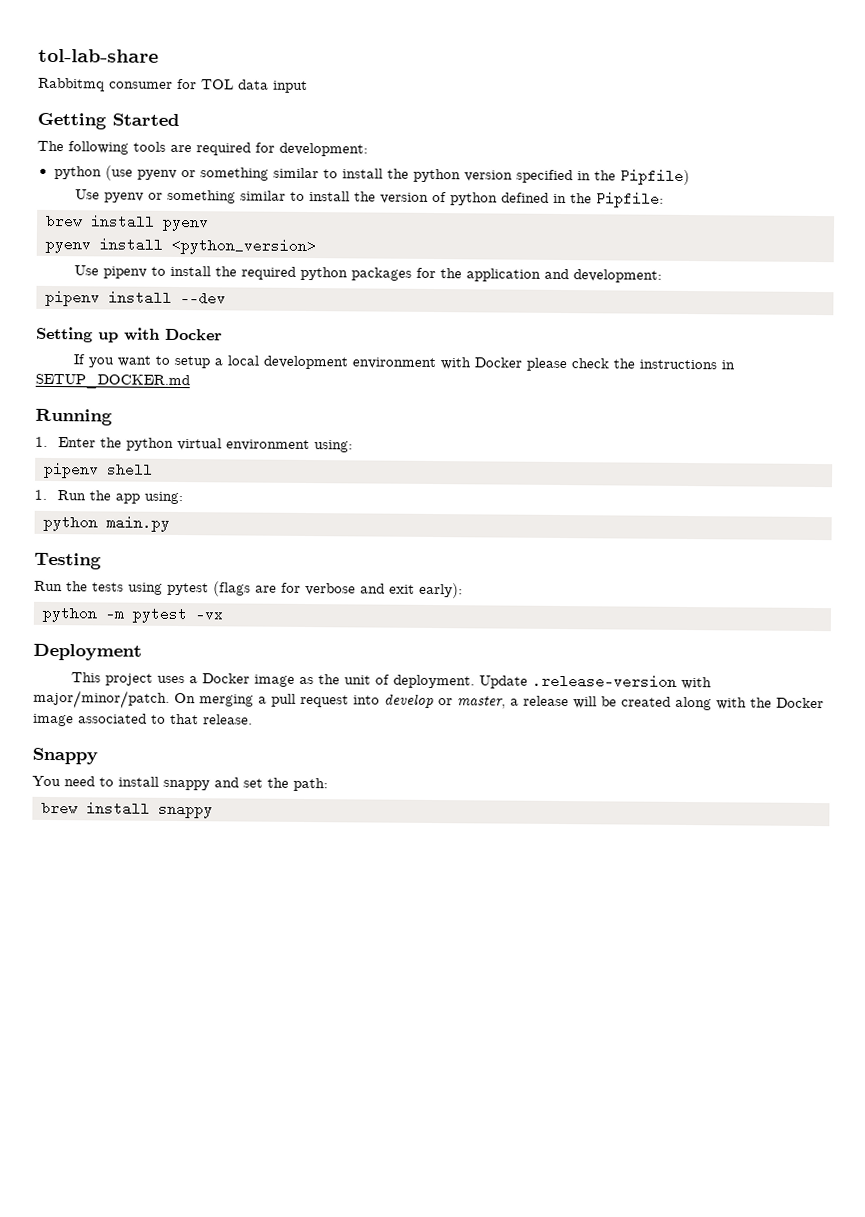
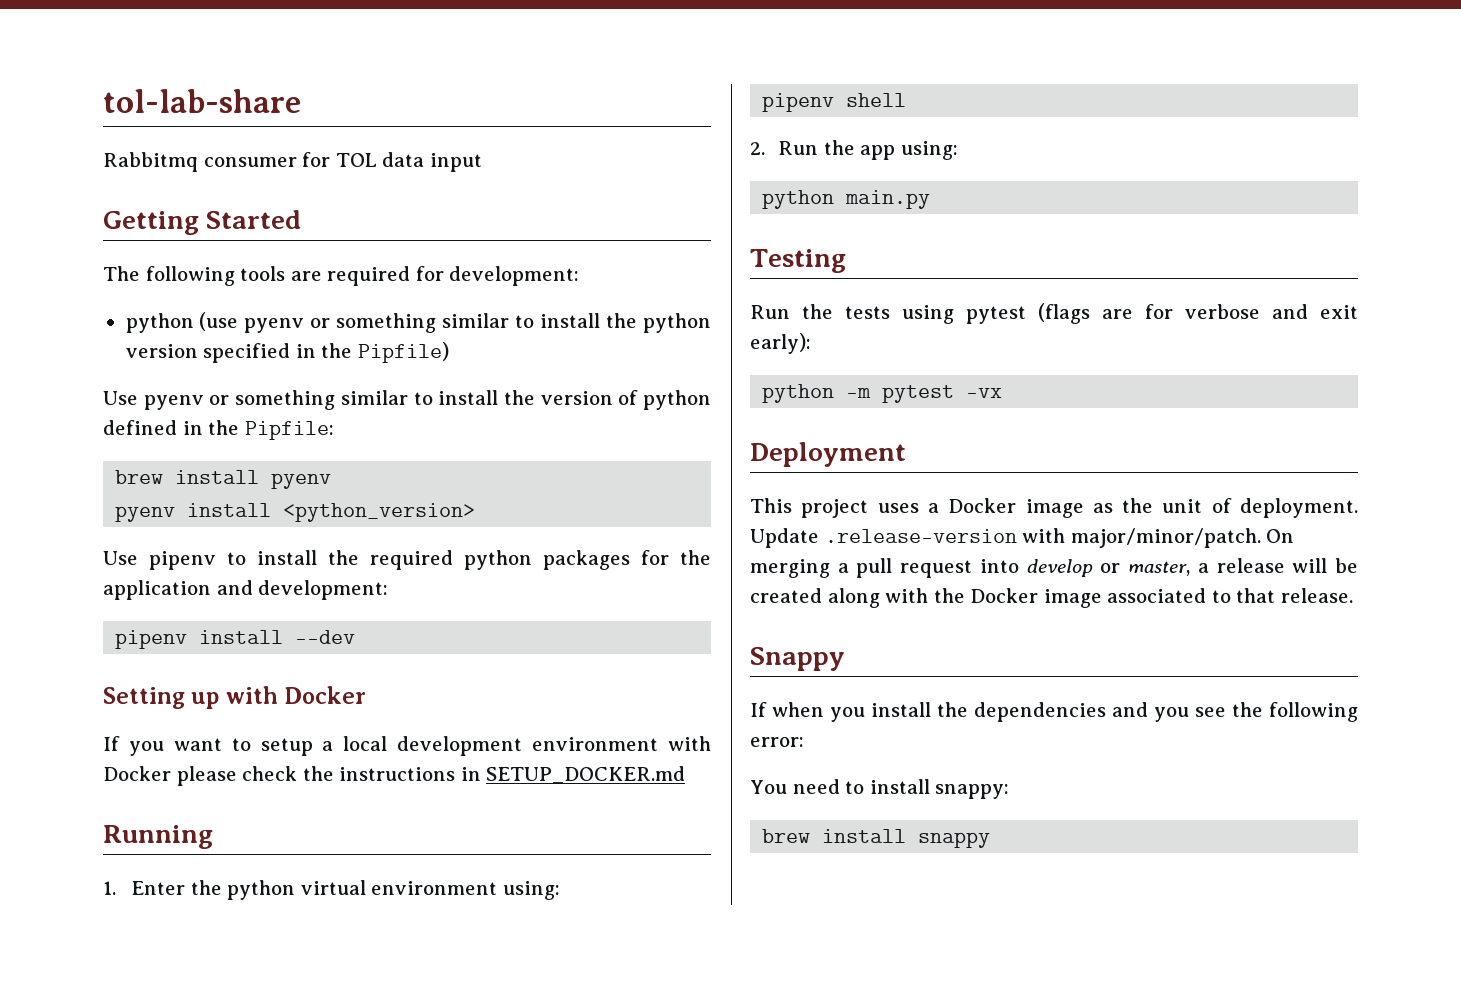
[34,489,47,500] 1. -> [750,142,765,155] 2.
(98, 756) none -> [750,702,1358,722] [750,737,804,747] // If when you install the dependencies and you see the following error:
[163,777,328,792] snappy and set the path: -> [935,784,1010,799] snappy:

